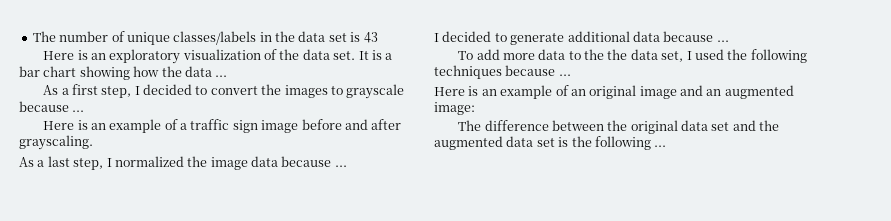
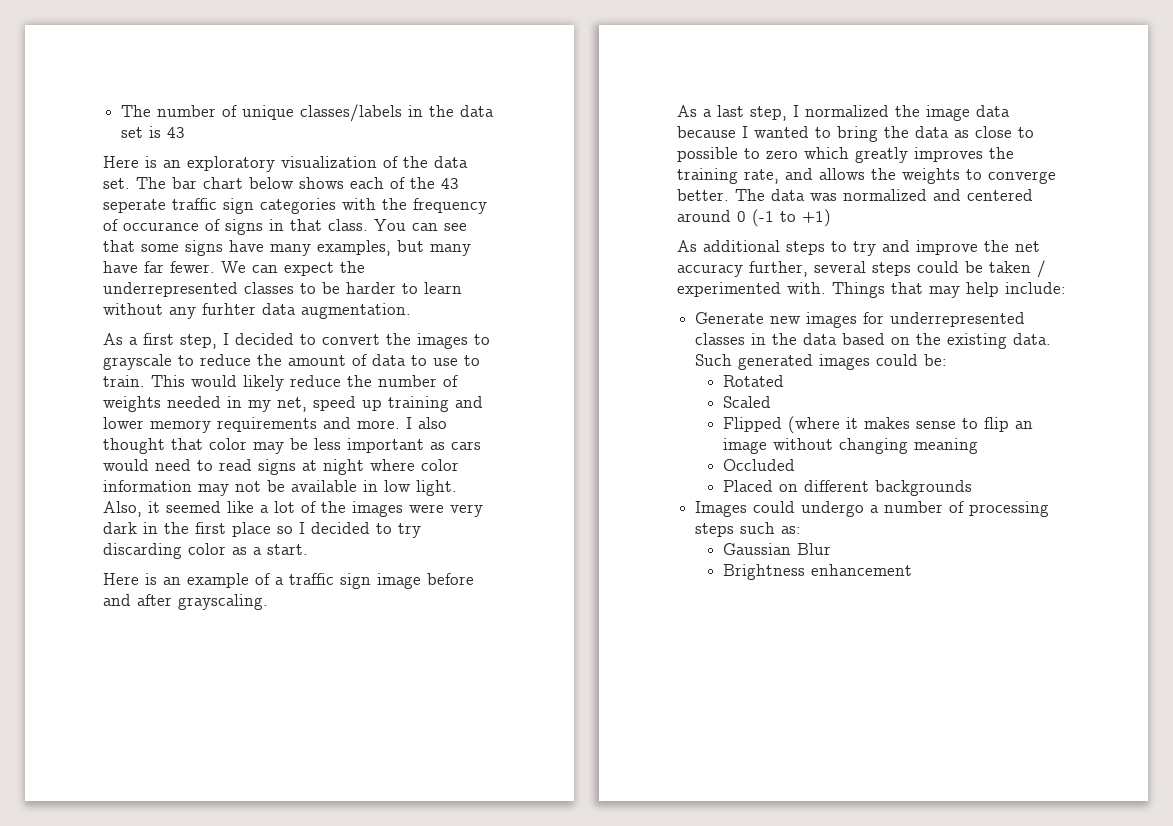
[358,50,393,60] [19,66,228,80] It is a bar chart showing how the data ... -> [136,177,459,189] [103,198,487,214] [103,219,467,235] [103,240,471,256] [103,261,365,276] [103,282,462,297] [103,303,411,319] The bar chart below shows each of the 43 seperate traffic sign categories with the frequency of occurance of signs in that class. You can see that some signs have many examples, but many have far fewer. We can expect the underrepresented classes to be harder to learn without any furhter data augmentation.
[19,101,85,112] because ... -> [178,354,480,366] [103,375,458,391] [103,396,483,412] [103,417,447,433] [103,438,481,454] [103,459,459,475] [103,480,457,496] [103,501,483,517] [103,522,421,538] [103,543,308,559] to reduce the amount of data to use to train. This would likely reduce the number of weights needed in my net, speed up training and lower memory requirements and more. I also thought that color may be less important as cars would need to read signs at night where color information may not be available in low light. Also, it seemed like a lot of the images were very dark in the first place so I decided to try discarding color as a start.
[334,165,347,167] [434,31,729,45] [458,49,807,63] [434,65,571,79] [434,85,794,99] [434,102,475,115] [458,120,780,134] [434,136,667,150] ... // I decided to generate additional data because ... // To add more data to the the data set, I used the following techniques because ... // Here is an example of an original image and an augmented image: // The difference between the original data set and the augmented data set is the following ... -> [742,126,1034,142] [677,147,1014,163] [677,168,1056,184] [677,189,1033,201] [677,209,831,227] [677,240,1040,256] [677,260,1046,278] [677,282,1066,298] [695,312,1026,328] [695,333,1052,349] [695,354,948,370] [723,375,785,387] [723,396,772,408] [723,416,1034,434] [723,438,979,454] [723,459,796,471] [723,480,973,496] [695,501,1050,517] [695,522,802,537] [723,543,832,555] [723,564,913,580] I wanted to bring the data as close to possible to zero which greatly improves the training rate, and allows the weights to converge better. The data was normalized and centered around 0 (-1 to +1) // As additional steps to try and improve the net accuracy further, several steps could be taken / experimented with. Things that may help include: // Generate new images for underrepresented classes in the data based on the existing data. Such generated images could be: // Rotated // Scaled // Flipped (where it makes sense to flip an image without changing meaning // Occluded // Placed on different backgrounds // Images could undergo a number of processing steps such as: // Gaussian Blur // Brightness enhancement

